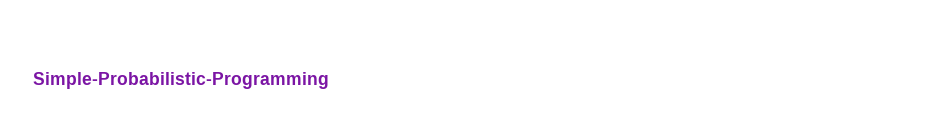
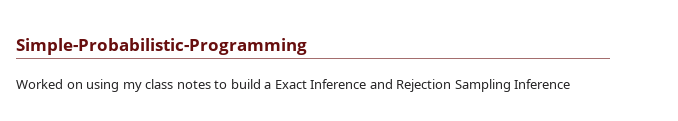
(329, 80) none -> [16,79,571,92] // Worked on using my class notes to build a Exact Inference and Rejection Sampling Inference

